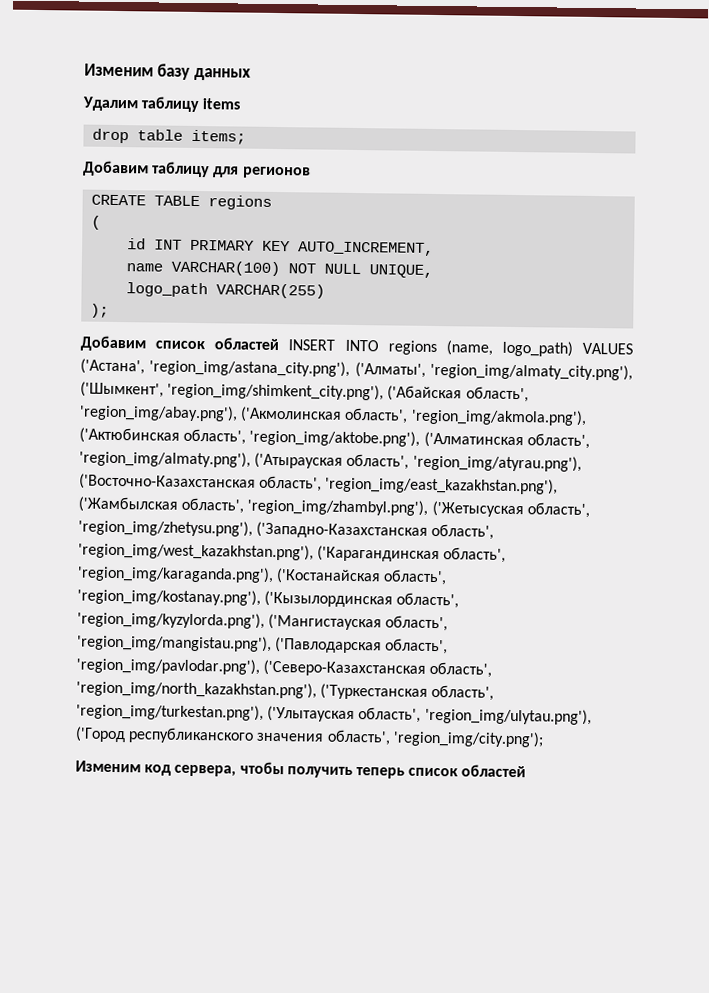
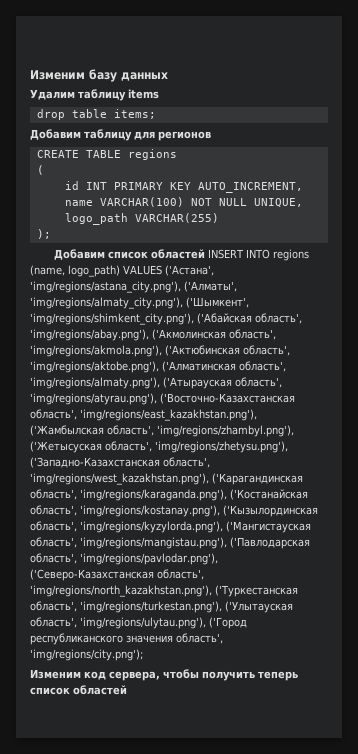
[149,359,633,381] [80,381,385,401] 'region_img/astana_city.png'), ('Алматы', 'region_img/almaty_city.png'), ('Шымкент', 'region_img/shimkent_city.png'), -> [30,281,237,293] [30,297,249,309] [30,313,194,325] 'img/regions/astana_city.png'), ('Алматы', 'img/regions/almaty_city.png'), ('Шымкент', 'img/regions/shimkent_city.png'),
[79,404,238,422] 'region_img/abay.png'), -> [30,329,149,341] 'img/regions/abay.png'),
[410,408,587,426] 'region_img/akmola.png'), -> [30,345,162,357] 'img/regions/akmola.png'),
[249,429,421,447] 'region_img/aktobe.png'), -> [30,361,159,373] 'img/regions/aktobe.png'),
[79,450,251,468] 'region_img/almaty.png'), -> [30,377,160,389] 'img/regions/almaty.png'),
[412,454,582,472] 'region_img/atyrau.png'), -> [30,393,157,405] 'img/regions/atyrau.png'),
[325,476,559,495] 'region_img/east_kazakhstan.png'), -> [80,409,257,421] 'img/regions/east_kazakhstan.png'),
[247,498,429,516] 'region_img/zhambyl.png'), -> [157,425,294,437] 'img/regions/zhambyl.png'),
[78,519,253,537] 'region_img/zhetysu.png'), -> [155,441,288,453] 'img/regions/zhetysu.png'),
[78,542,314,561] 'region_img/west_kazakhstan.png'), -> [30,473,209,485] 'img/regions/west_kazakhstan.png'),
[77,565,274,583] 'region_img/karaganda.png'), -> [80,489,227,501] 'img/regions/karaganda.png'),
[77,588,261,606] 'region_img/kostanay.png'), -> [80,505,220,517] 'img/regions/kostanay.png'),
[77,611,265,629] 'region_img/kyzylorda.png'), -> [80,521,223,533] 'img/regions/kyzylorda.png'),
[77,634,272,652] 'region_img/mangistau.png'), -> [80,537,227,549] 'img/regions/mangistau.png'),
[76,657,260,675] 'region_img/pavlodar.png'), -> [80,553,218,565] 'img/regions/pavlodar.png'),
[76,680,317,699] 'region_img/north_kazakhstan.png'), -> [30,585,212,597] 'img/regions/north_kazakhstan.png'),
[76,703,264,721] 'region_img/turkestan.png'), -> [80,601,222,613] 'img/regions/turkestan.png'),
[424,707,592,725] 'region_img/ulytau.png'), -> [80,617,206,629] 'img/regions/ulytau.png'),
[392,730,544,748] 'region_img/city.png'); -> [30,649,143,661] 'img/regions/city.png');

